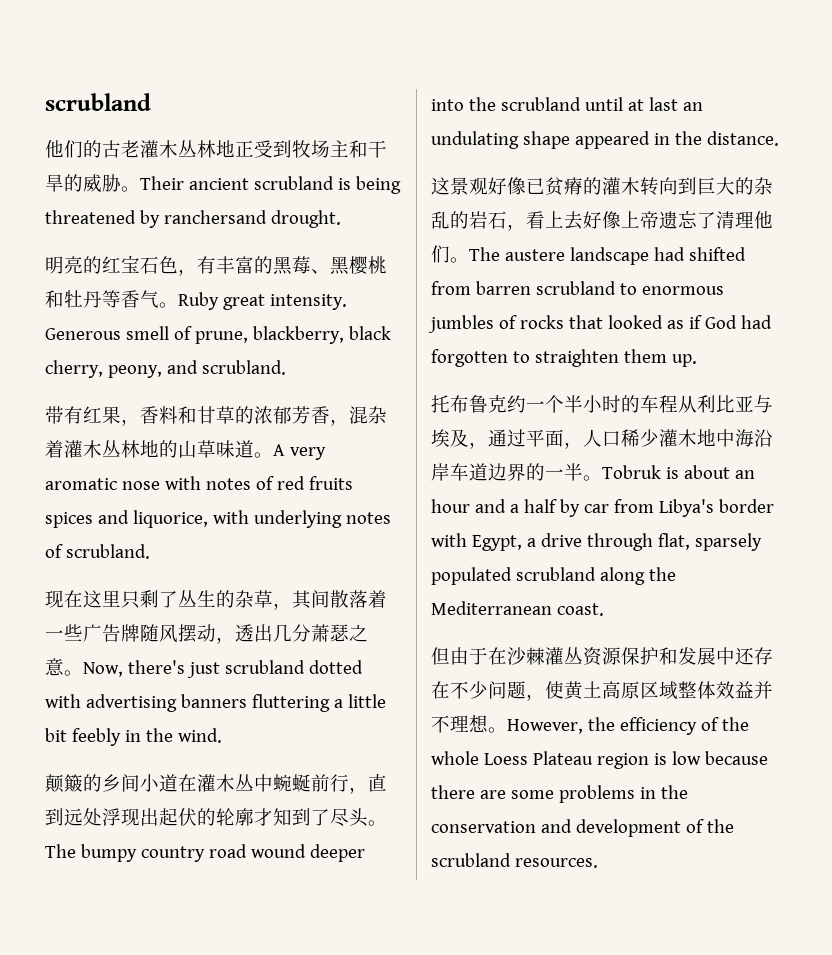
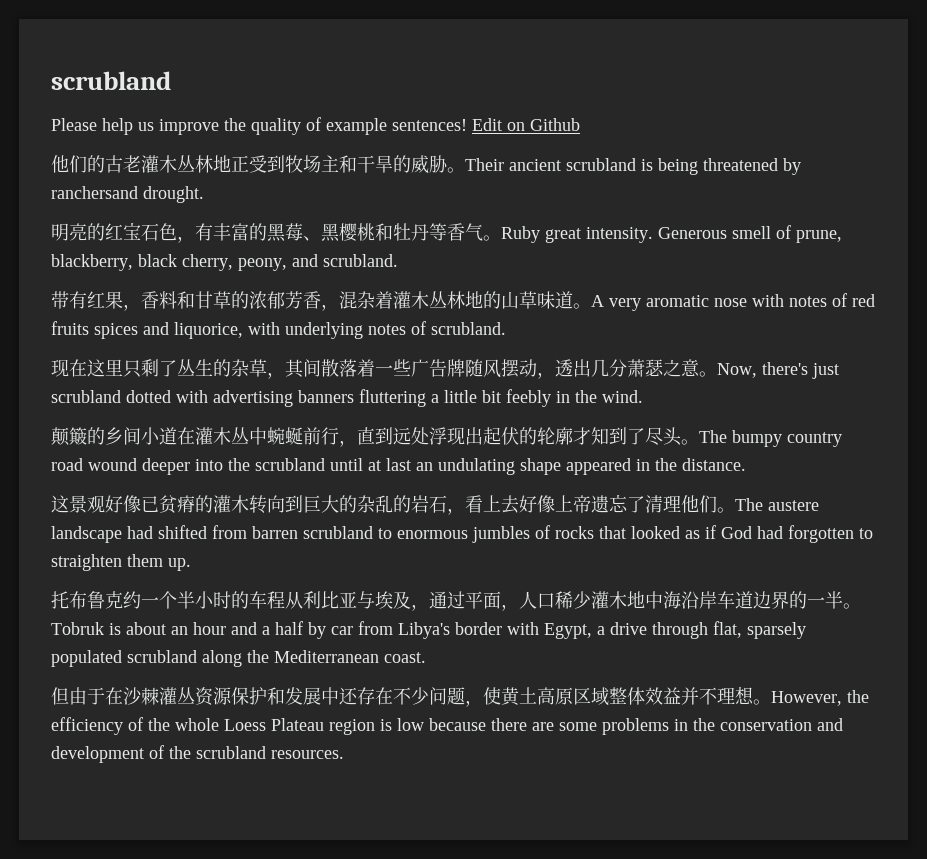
[45,93,151,111] scrubland -> [51,71,171,90] [51,117,580,135] scrubland // Please help us improve the quality of example sentences! Edit on Github

